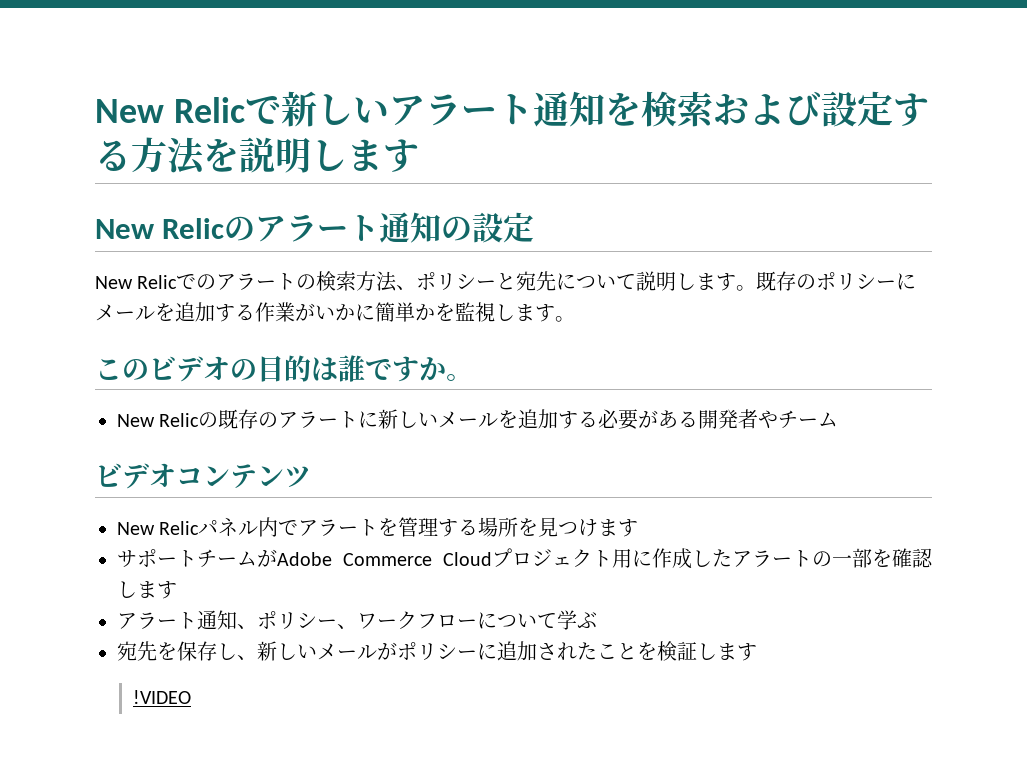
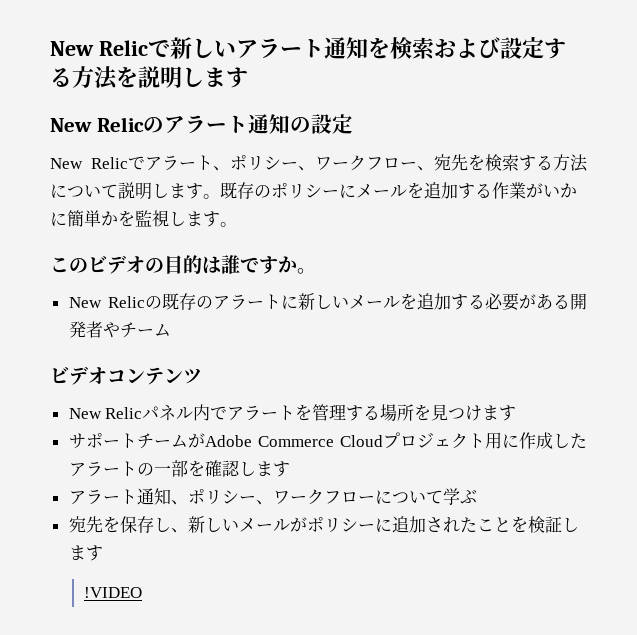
[196,271,557,292] のアラートの検索方法、ポリシーと宛先 -> [144,154,588,172] アラート、ポリシー、ワークフロー、宛先を検索する方法

